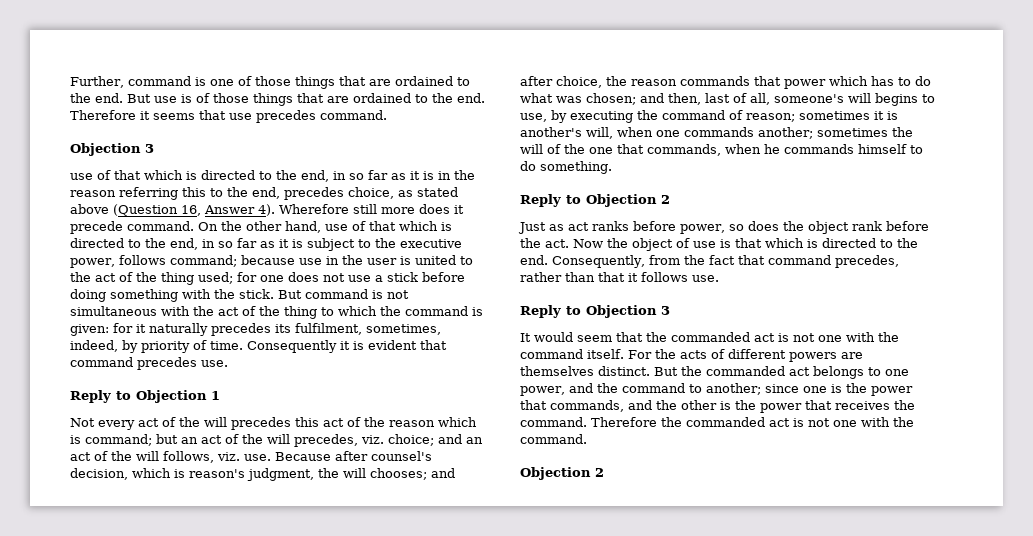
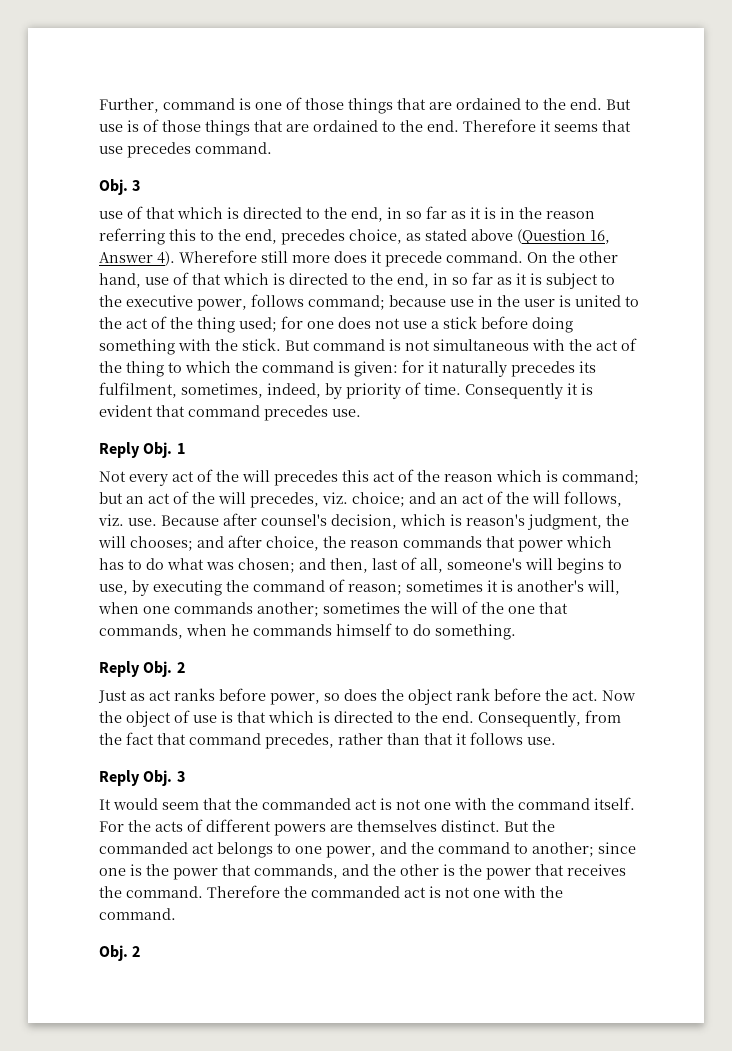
[70,143,141,156] Objection -> [99,179,128,195] Obj.
[116,390,207,403] to Objection -> [143,442,173,458] Obj.
[566,194,657,207] to Objection -> [143,661,173,677] Obj.
[566,305,657,318] to Objection -> [143,770,173,786] Obj.
[520,467,591,480] Objection -> [99,945,128,961] Obj.

